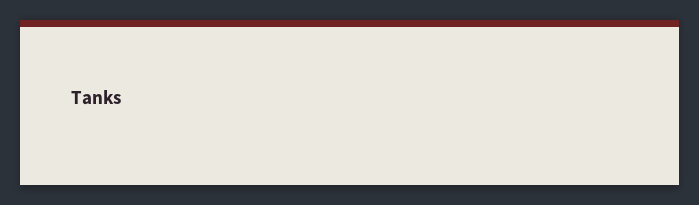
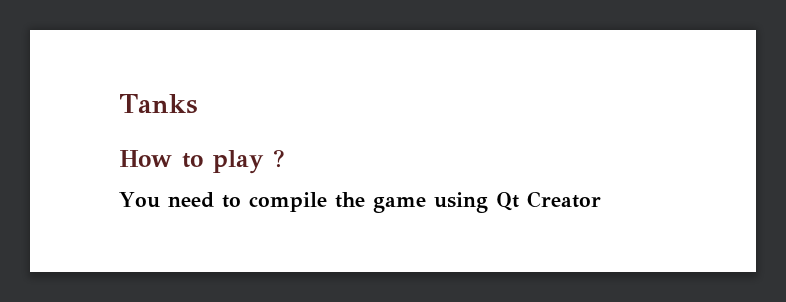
(121, 97) none -> [119,149,285,174] [119,191,601,213] // How to play ? // You need to compile the game using Qt Creator

